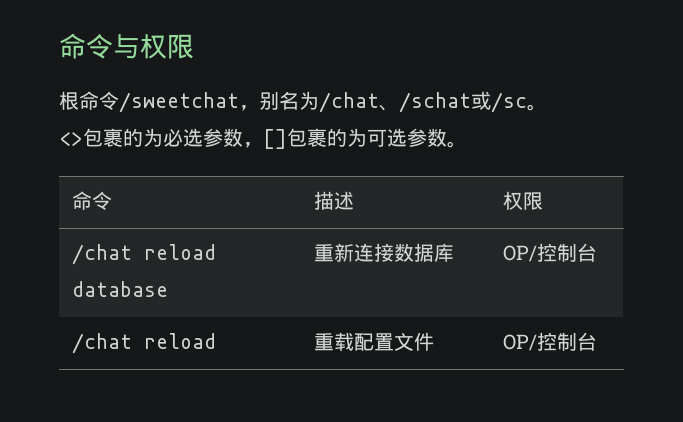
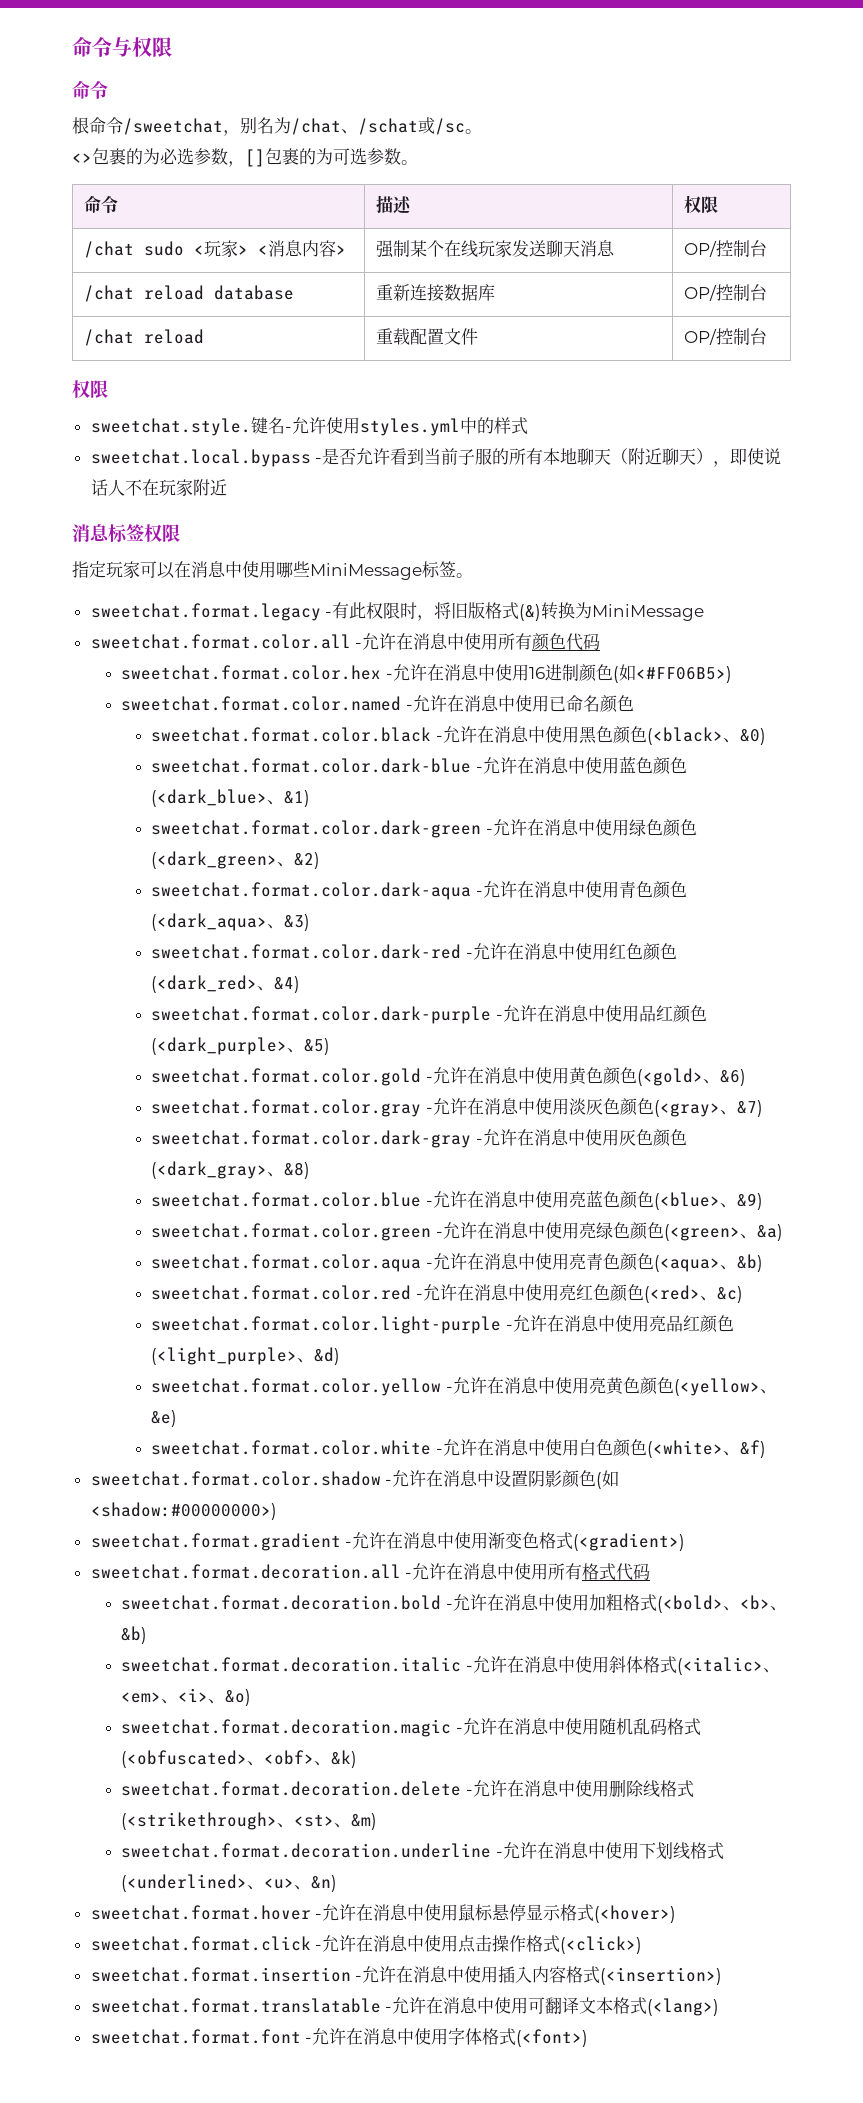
(194, 46) none -> [72,80,108,99] // 命令
(544, 201) none -> [83,240,346,258] [375,240,615,258] [683,240,767,257] // /chat sudo <玩家> <消息内容> | 强制某个在线玩家发送聊天消息 | OP/控制台
(598, 341) none -> [72,380,108,398] [90,417,528,436] [90,448,782,467] [90,479,227,497] [72,524,180,543] [72,561,473,580] [90,602,705,621] [90,633,601,651] [121,664,732,683] [121,695,634,713] [151,726,767,745] [151,756,688,775] [151,789,311,807] [151,819,698,838] [151,851,321,869] [151,881,688,900] [151,913,311,931] [151,943,678,961] [151,975,301,993] [151,1005,708,1024] [151,1037,331,1055] [151,1067,747,1086] [151,1098,764,1117] [151,1129,688,1148] [151,1161,311,1179] [151,1190,764,1210] [151,1222,784,1241] [151,1253,764,1272] [151,1284,744,1303] [151,1315,735,1334] [151,1347,341,1365] [151,1377,778,1396] [151,1410,178,1427] [151,1439,767,1458] [90,1470,620,1489] [90,1502,277,1520] [90,1532,686,1551] [90,1563,651,1581] [121,1593,787,1613] [121,1626,148,1644] [121,1656,780,1675] [121,1688,252,1706] [121,1718,701,1737] [121,1750,358,1768] [121,1779,694,1798] [121,1812,378,1830] [121,1842,724,1860] [121,1874,338,1892] [90,1904,677,1923] [90,1935,643,1954] [90,1966,723,1985] [90,1997,720,2016] [90,2028,589,2047] // 权限 // sweetchat.style.键名-允许使用styles.yml中的样式 // sweetchat.local.bypass -是否允许看到当前子服的所有本地聊天（附近聊天），即使说话人不在玩家附近 // 消息标签权限 // 指定玩家可以在消息中使用哪些MiniMessage标签。 // sweetchat.format.legacy -有此权限时，将旧版格式(&)转换为MiniMessage // sweetchat.format.color.all -允许在消息中使用所有颜色代码 // sweetchat.format.color.hex -允许在消息中使用16进制颜色(如<#FF06B5>) // sweetchat.format.color.named -允许在消息中使用已命名颜色 // sweetchat.format.color.black -允许在消息中使用黑色颜色(<black>、&0) // sweetchat.format.color.dark-blue -允许在消息中使用蓝色颜色(<dark_blue>、&1) // sweetchat.format.color.dark-green -允许在消息中使用绿色颜色(<dark_green>、&2) // sweetchat.format.color.dark-aqua -允许在消息中使用青色颜色(<dark_aqua>、&3) // sweetchat.format.color.dark-red -允许在消息中使用红色颜色(<dark_red>、&4) // sweetchat.format.color.dark-purple -允许在消息中使用品红颜色(<dark_purple>、&5) // sweetchat.format.color.gold -允许在消息中使用黄色颜色(<gold>、&6) // sweetchat.format.color.gray -允许在消息中使用淡灰色颜色(<gray>、&7) // sweetchat.format.color.dark-gray -允许在消息中使用灰色颜色(<dark_gray>、&8) // sweetchat.format.color.blue -允许在消息中使用亮蓝色颜色(<blue>、&9) // sweetchat.format.color.green -允许在消息中使用亮绿色颜色(<green>、&a) // sweetchat.format.color.aqua -允许在消息中使用亮青色颜色(<aqua>、&b) // sweetchat.format.color.red -允许在消息中使用亮红色颜色(<red>、&c) // sweetchat.format.color.light-purple -允许在消息中使用亮品红颜色(<light_purple>、&d) // sweetchat.format.color.yellow -允许在消息中使用亮黄色颜色(<yellow>、&e) // sweetchat.format.color.white -允许在消息中使用白色颜色(<white>、&f) // sweetchat.format.color.shadow -允许在消息中设置阴影颜色(如<shadow:#00000000>) // sweetchat.format.gradient -允许在消息中使用渐变色格式(<gradient>) // sweetchat.format.decoration.all -允许在消息中使用所有格式代码 // sweetchat.format.decoration.bold -允许在消息中使用加粗格式(<bold>、<b>、&b) // sweetchat.format.decoration.italic -允许在消息中使用斜体格式(<italic>、<em>、<i>、&o) // sweetchat.format.decoration.magic -允许在消息中使用随机乱码格式(<obfuscated>、<obf>、&k) // sweetchat.format.decoration.delete -允许在消息中使用删除线格式(<strikethrough>、<st>、&m) // sweetchat.format.decoration.underline -允许在消息中使用下划线格式(<underlined>、<u>、&n) // sweetchat.format.hover -允许在消息中使用鼠标悬停显示格式(<hover>) // sweetchat.format.click -允许在消息中使用点击操作格式(<click>) // sweetchat.format.insertion -允许在消息中使用插入内容格式(<insertion>) // sweetchat.format.translatable -允许在消息中使用可翻译文本格式(<lang>) // sweetchat.format.font -允许在消息中使用字体格式(<font>)

